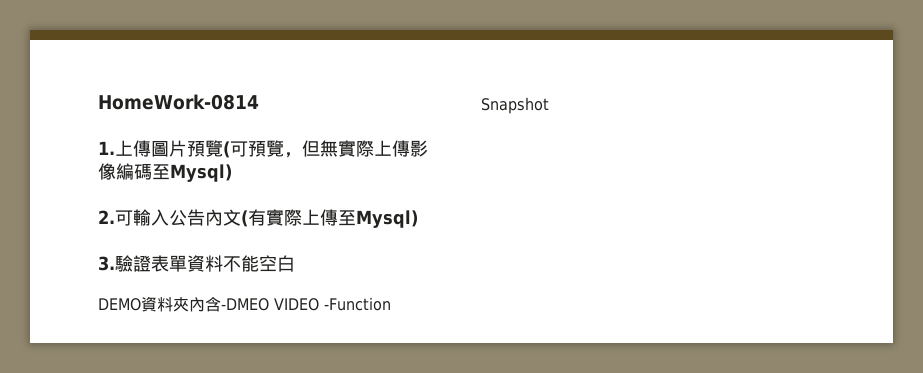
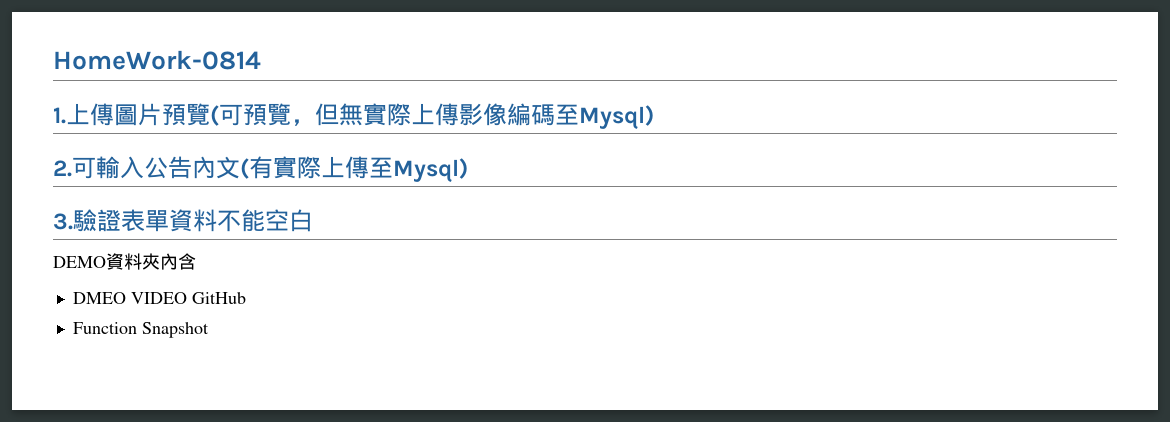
[221,297,391,311] -DMEO VIDEO -Function -> [72,292,246,304] [72,322,137,334] // DMEO VIDEO GitHub // Function

